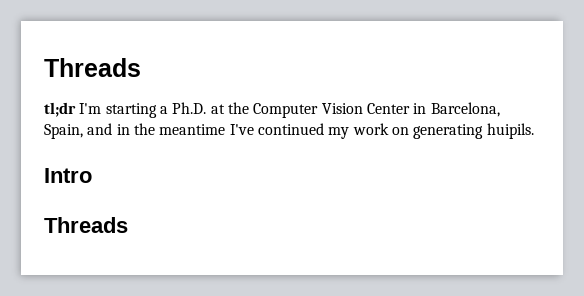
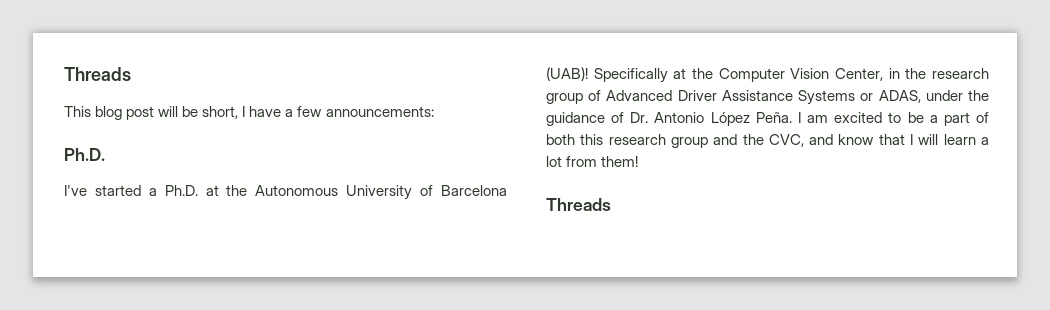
[44,102,500,118] [44,123,534,139] [44,168,92,183] tl;dr I'm starting a Ph.D. at the Computer Vision Center in Barcelona, Spain, and in the meantime I've continued my work on generating huipils. // Intro -> [64,106,434,120] [64,148,105,161] [64,185,508,200] [546,67,989,83] [546,90,989,105] [546,112,989,126] [546,134,990,148] [546,156,639,167] This blog post will be short, I have a few announcements: // Ph.D. // I've started a Ph.D. at the Autonomous University of Barcelona (UAB)! Specifically at the Computer Vision Center, in the research group of Advanced Driver Assistance Systems or ADAS, under the guidance of Dr. Antonio López Peña. I am excited to be a part of both this research group and the CVC, and know that I will learn a lot from them!

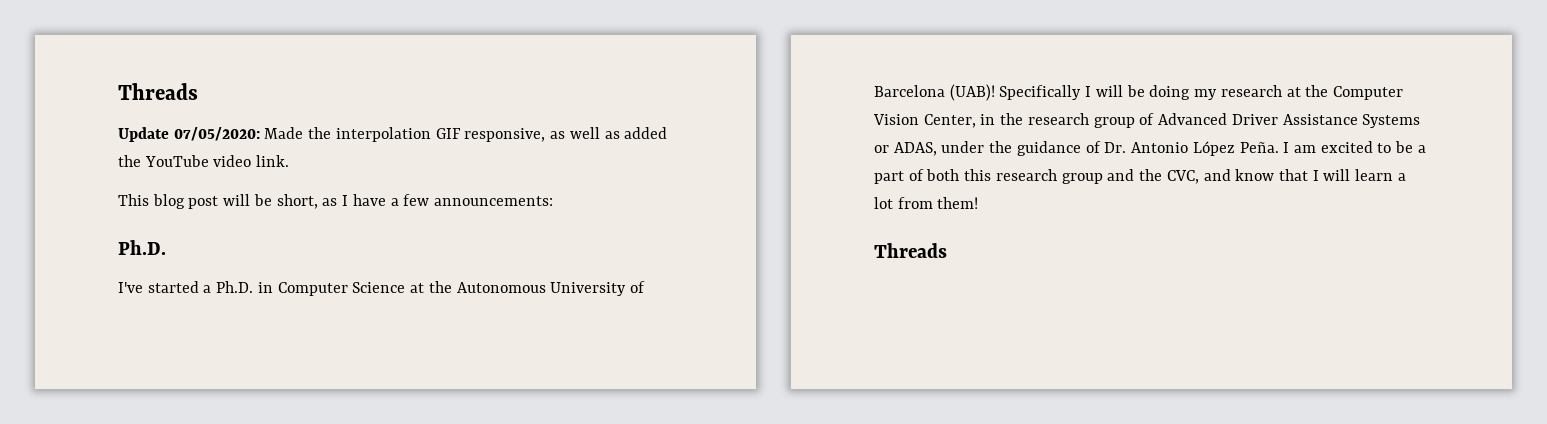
[64,67,131,81] Threads -> [118,83,198,100] [118,127,668,142] [118,155,290,167] Threads // Update 07/05/2020: Made the interpolation GIF responsive, as well as added the YouTube video link.
(239, 112) none -> [322,198,338,206] as
(198, 190) none -> [257,282,406,296] in Computer Science
(668, 75) none -> [1085,85,1282,100] I will be doing my research

